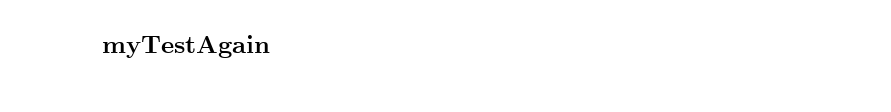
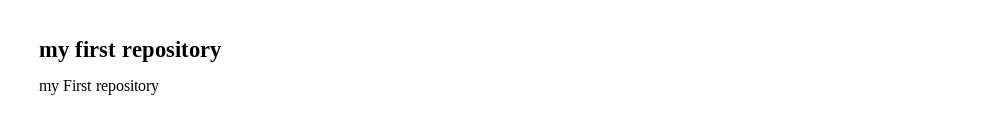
[102,35,270,58] myTestAgain -> [39,41,223,62] [39,80,159,95] my first repository // my First repository

